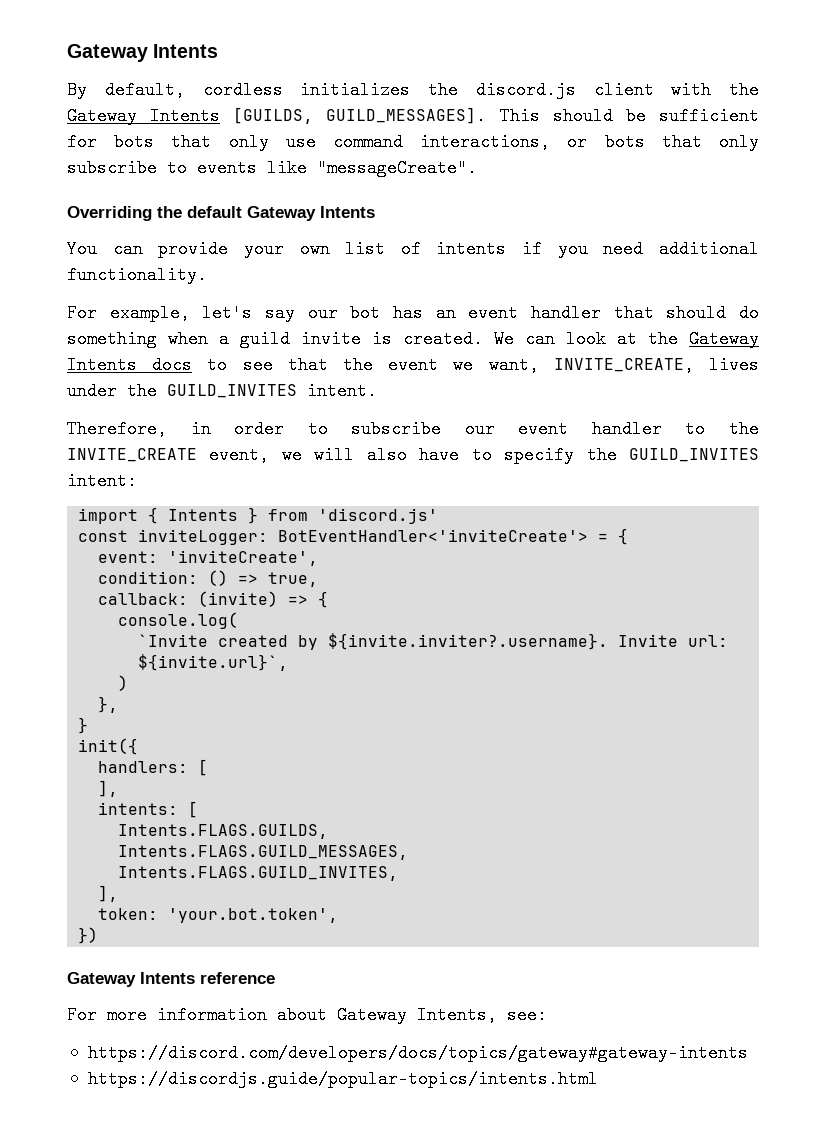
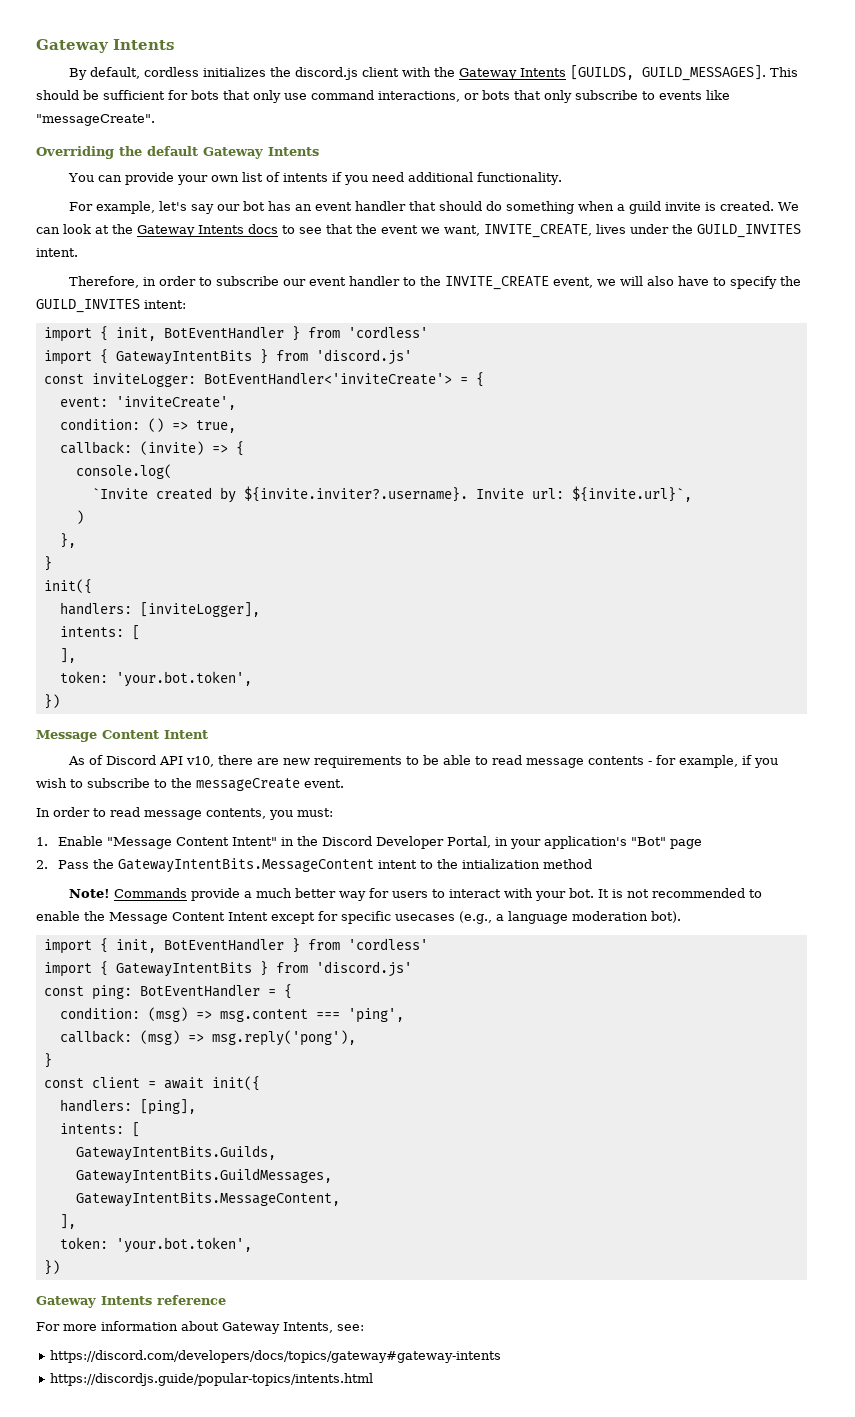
[168,509,239,521] Intents -> [115,326,428,341] [43,349,252,365] init, BotEventHandler } from 'cordless' // import { GatewayIntentBits
(189, 767) none -> [139,602,260,617] [59,626,124,637] [inviteLogger], // intents:
[98,801,199,818] [118,824,329,839] [118,845,409,860] [118,866,399,881] // intents: [ // Intents.FLAGS.GUILDS, // Intents.FLAGS.GUILD_MESSAGES, // Intents.FLAGS.GUILD_INVITES, -> [59,671,252,687] [43,694,60,709] [36,730,208,742] [67,755,778,768] [36,778,344,791] [36,807,333,820] [36,836,702,849] [36,858,592,873] [68,888,762,901] [36,911,681,924] [43,938,428,954] [43,961,412,977] [43,984,292,1000] [59,1007,404,1023] [59,1030,356,1046] [43,1053,52,1068] [43,1076,260,1091] [59,1099,196,1115] [59,1122,140,1137] [75,1145,276,1161] [75,1168,332,1184] [75,1192,340,1207] // token: 'your.bot.token', // }) // Message Content Intent // As of Discord API v10, there are new requirements to be able to read message contents - for example, if you wish to subscribe to the messageCreate event. // In order to read message contents, you must: // 1. Enable "Message Content Intent" in the Discord Developer Portal, in your application's "Bot" page // 2. Pass the GatewayIntentBits.MessageContent intent to the intialization method // Note! Commands provide a much better way for users to interact with your bot. It is not recommended to enable the Message Content Intent except for specific usecases (e.g., a language moderation bot). // import { init, BotEventHandler } from 'cordless' // import { GatewayIntentBits } from 'discord.js' // const ping: BotEventHandler = { // condition: (msg) => msg.content === 'ping', // callback: (msg) => msg.reply('pong'), // } // const client = await init({ // handlers: [ping], // intents: [ // GatewayIntentBits.Guilds, // GatewayIntentBits.GuildMessages, // GatewayIntentBits.MessageContent,

